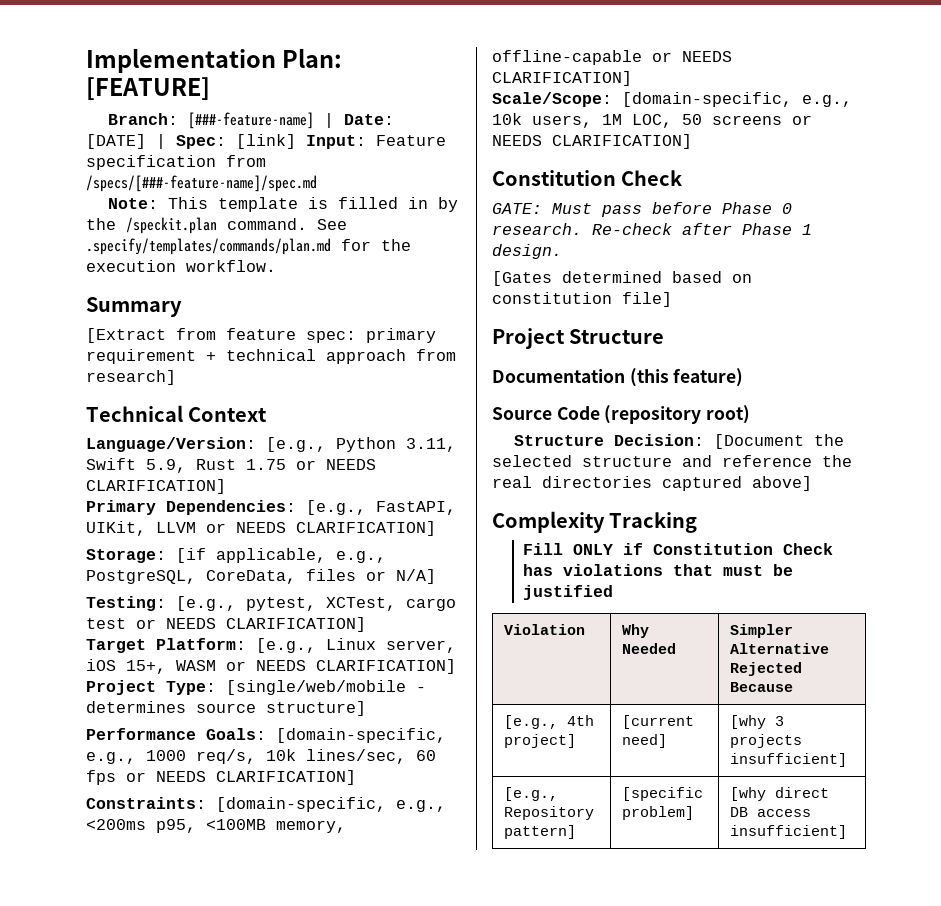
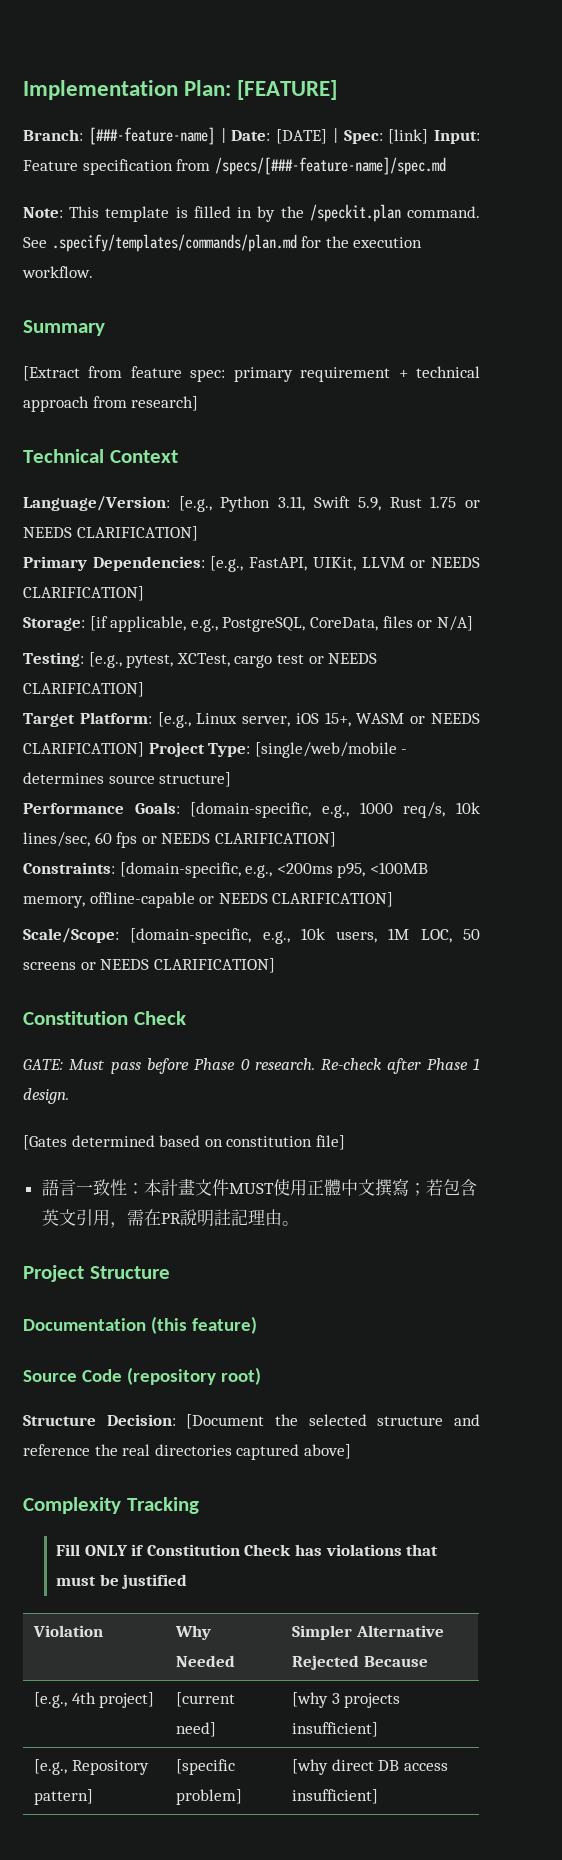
(672, 299) none -> [41,1178,477,1197] [41,1209,299,1228] // 語言一致性：本計畫文件MUST使用正體中文撰寫；若包含英文引用，需在PR說明註記理由。

